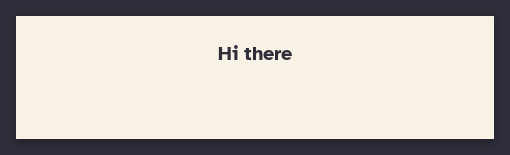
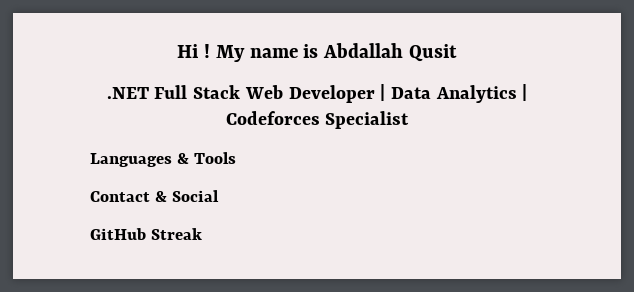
[244,47,292,60] there -> [203,43,458,62] [106,84,528,103] [225,111,410,129] [90,152,237,167] [90,190,220,202] [90,228,203,240] ! My name is Abdallah Qusit // .NET Full Stack Web Developer | Data Analytics | Codeforces Specialist // Languages & Tools // Contact & Social // GitHub Streak

